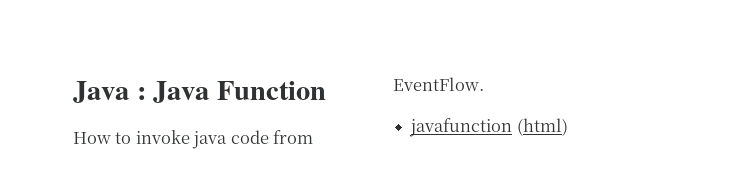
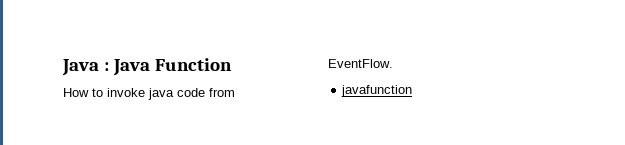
[516,118,568,136] (html) -> (413, 91) none

